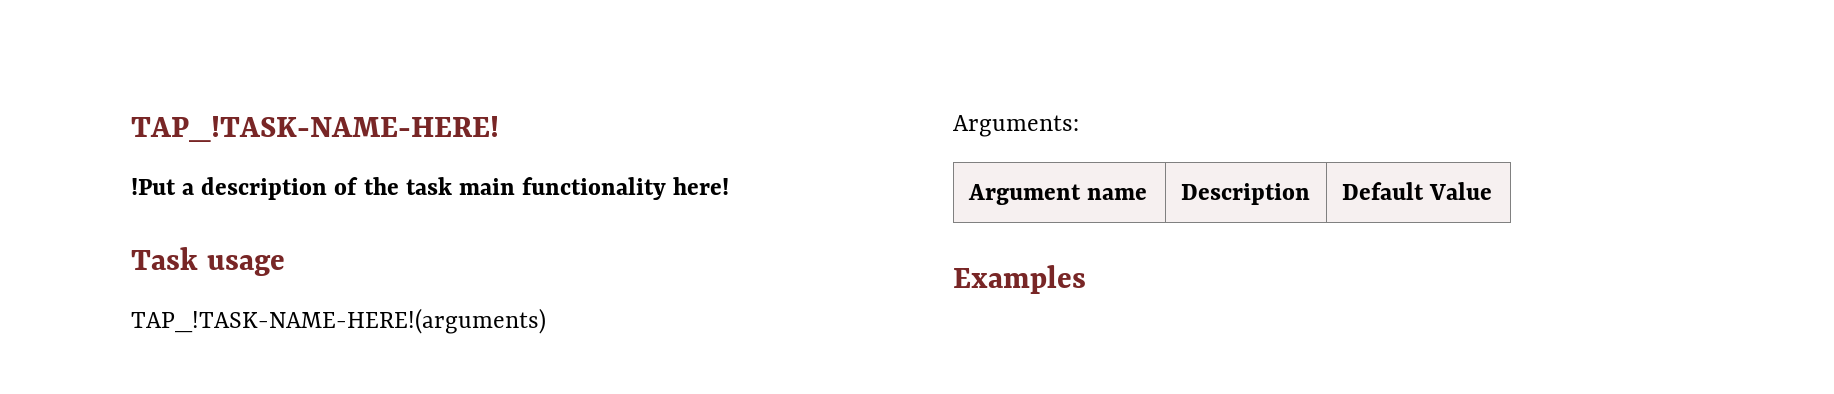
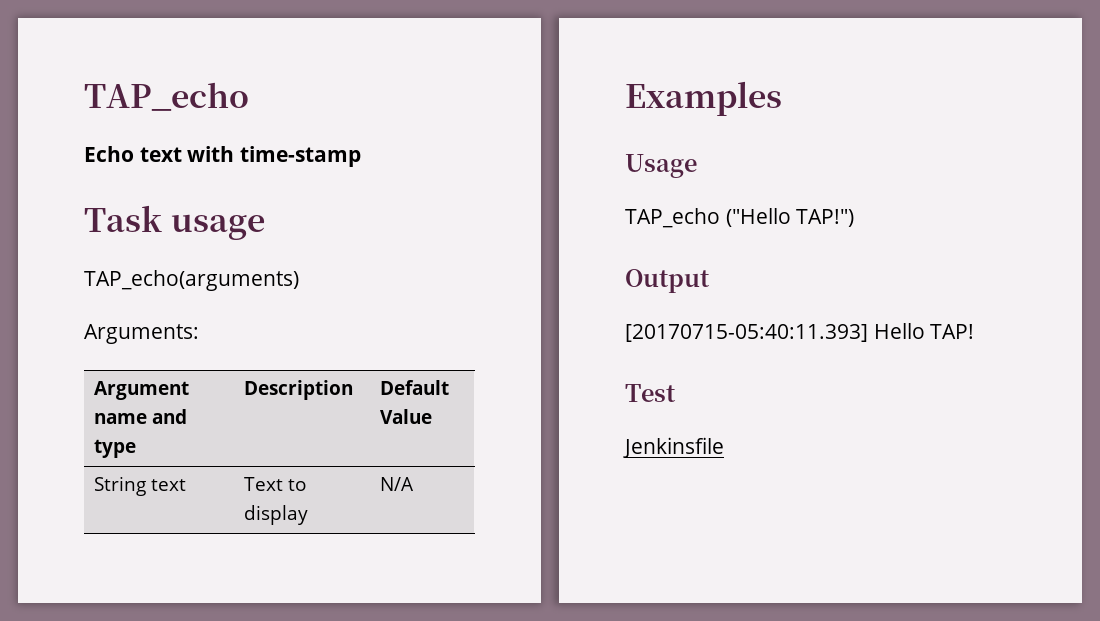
[131,116,499,142] [131,177,730,200] TAP_!TASK-NAME-HERE! // !Put a description of the task main functionality here! -> [84,82,249,111] [84,146,362,167] TAP_echo // Echo text with time-stamp
[131,308,546,334] TAP_!TASK-NAME-HERE!(arguments) -> [84,270,299,291] TAP_echo(arguments)
(1147, 194) none -> [152,409,188,424] [93,439,136,458] and type
[953,265,1086,294] // Examples -> [93,476,187,496] [243,477,307,491] [243,505,308,525] [379,477,414,491] [625,81,782,116] [625,154,697,178] [625,208,855,228] [625,269,710,293] [625,323,975,342] [625,384,676,402] [623,437,724,458] // String text | Text to display | N/A // Examples // Usage // TAP_echo ("Hello TAP!") // Output // [20170715-05:40:11.393] Hello TAP! // Test // Jenkinsfile

